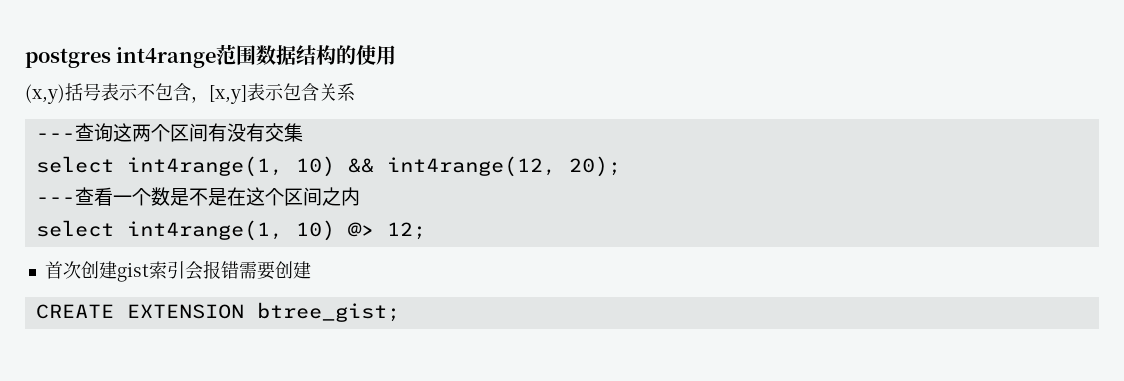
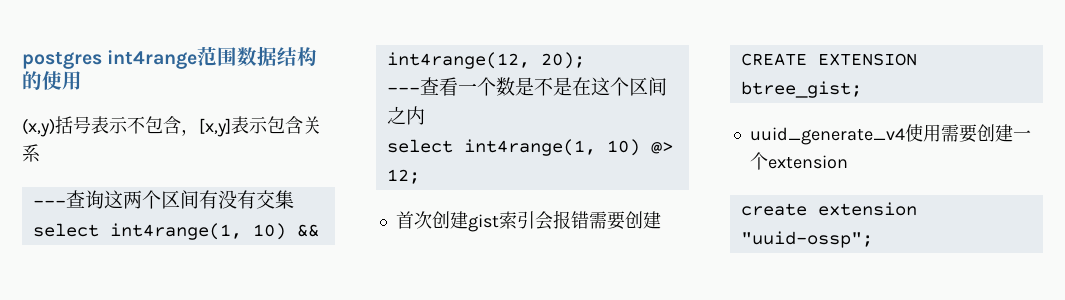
(400, 312) none -> [749,124,1031,145] [749,152,848,170] [740,202,917,216] [740,231,873,248] // uuid_generate_v4使用需要创建一个extension // create extension "uuid-ossp";

